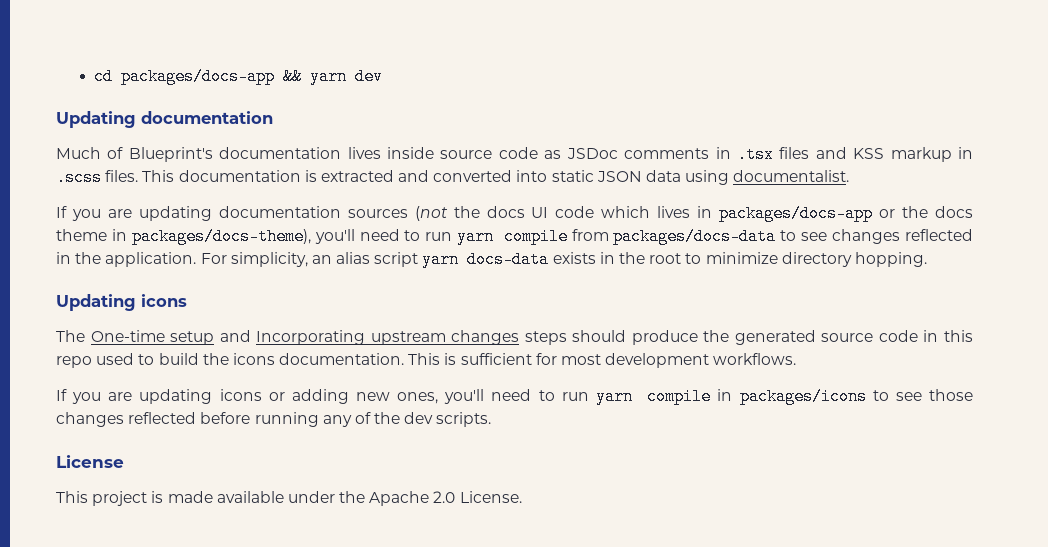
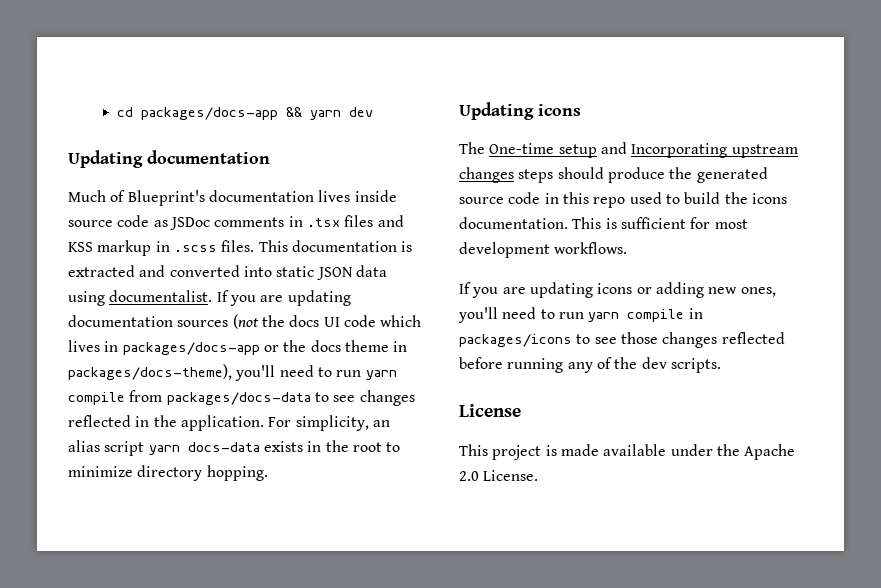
(850, 176) // -> (213, 296) none

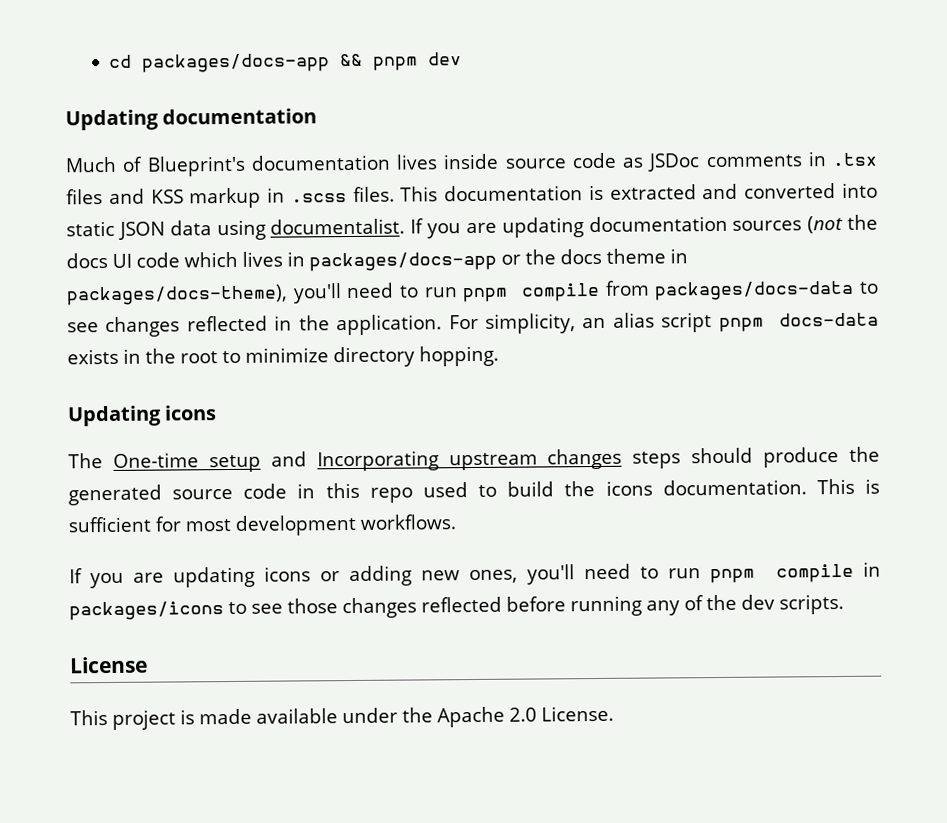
[309,110,341,120] yarn -> [372,56,418,71] pnpm
[365,370,397,380] yarn -> [462,287,509,303] pnpm
[148,445,180,455] yarn -> [718,317,764,332] pnpm
[588,312,620,322] yarn -> [710,568,755,584] pnpm

